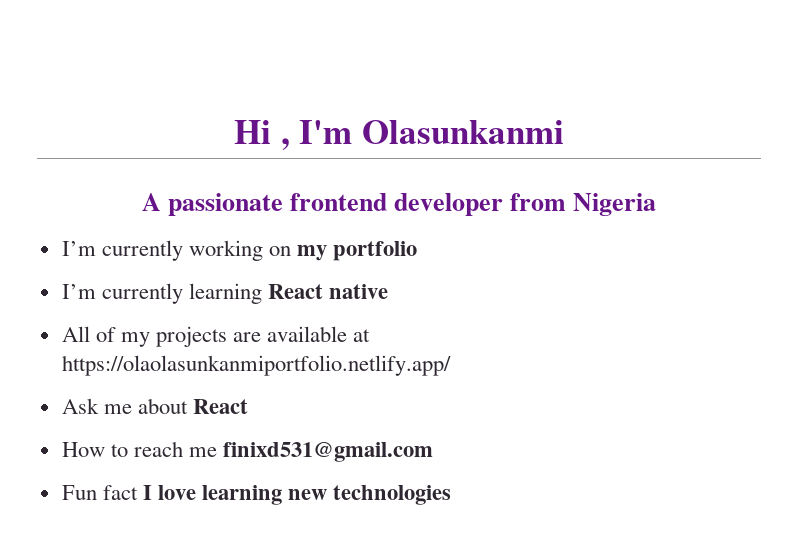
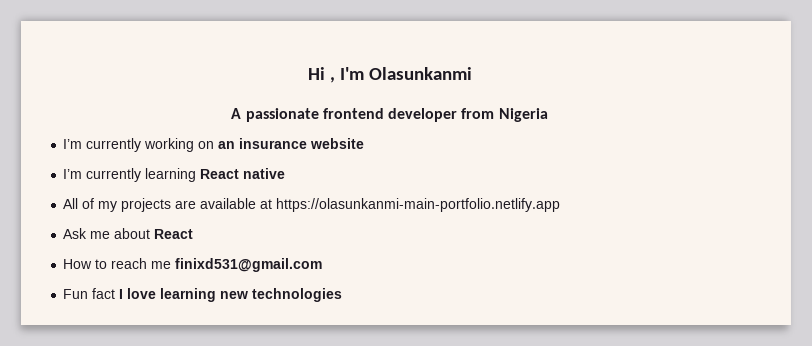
[297,241,418,261] my portfolio -> [218,138,365,149] an insurance website
[61,355,451,376] https://olaolasunkanmiportfolio.netlify.app/ -> [276,198,561,212] https://olasunkanmi-main-portfolio.netlify.app

